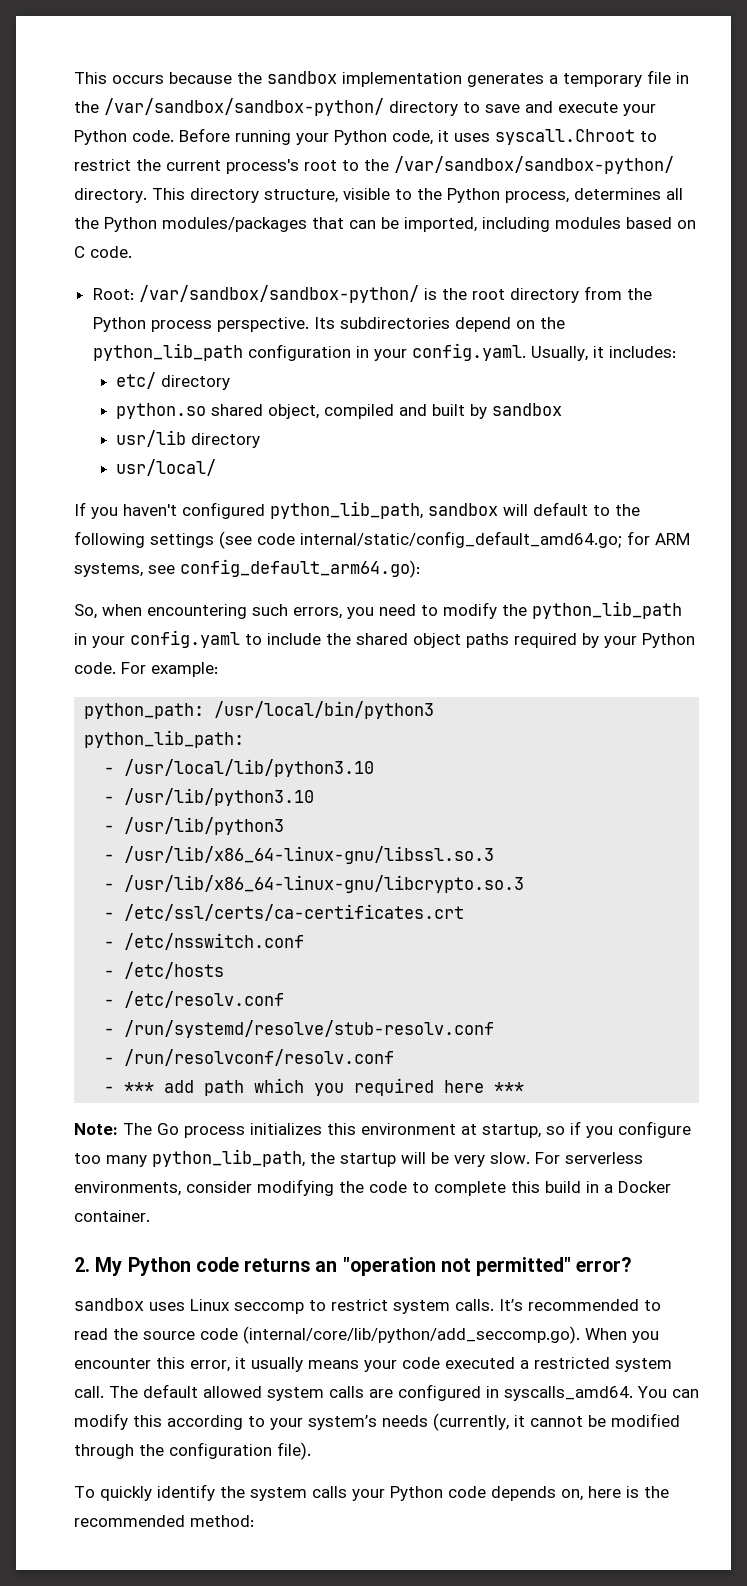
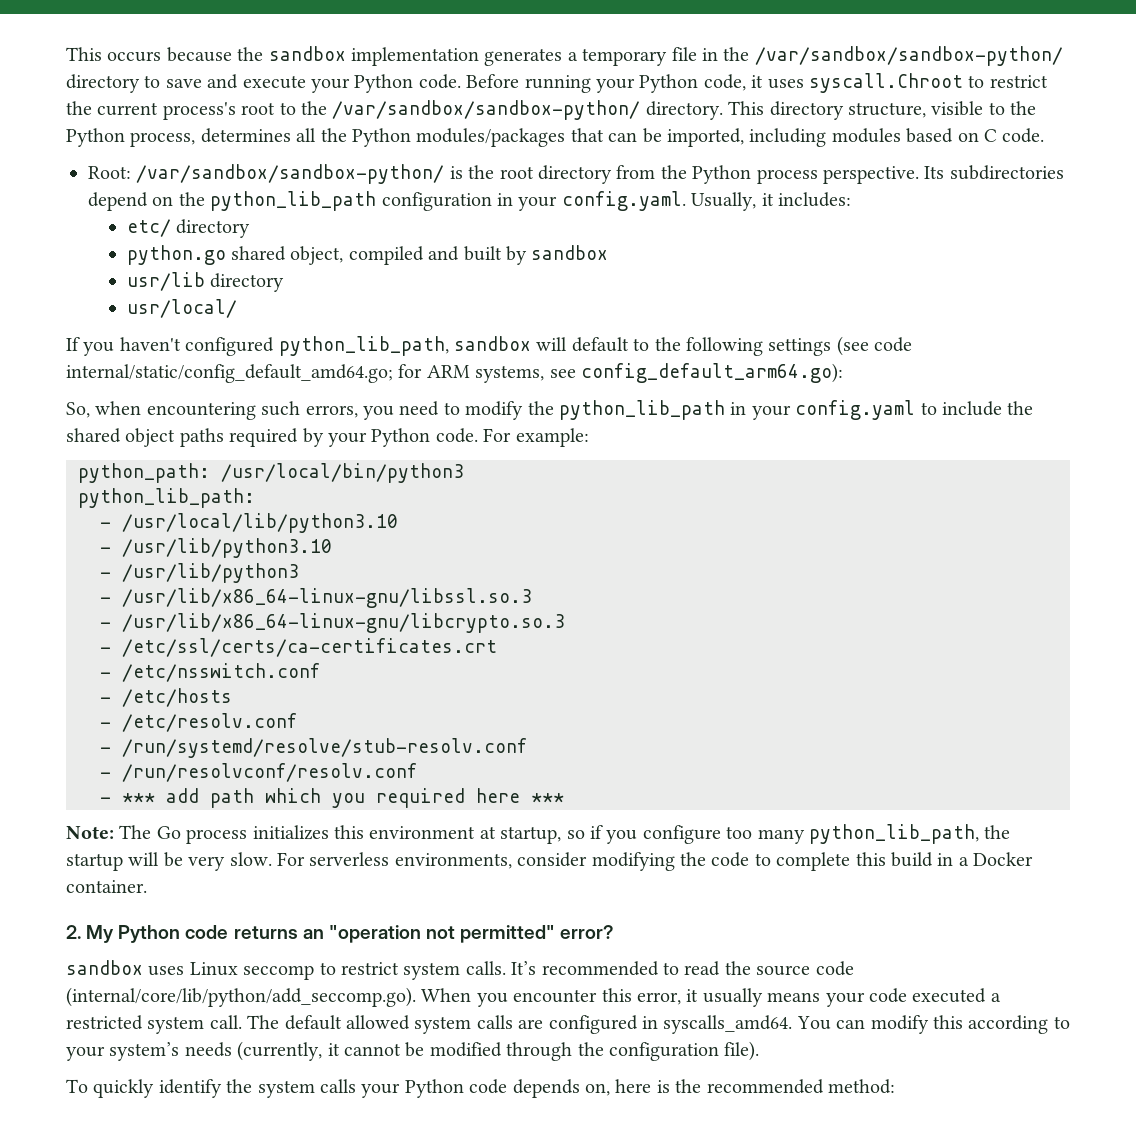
[116,403,207,419] python.so -> [126,245,226,265] python.go

